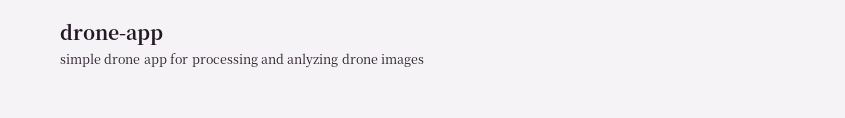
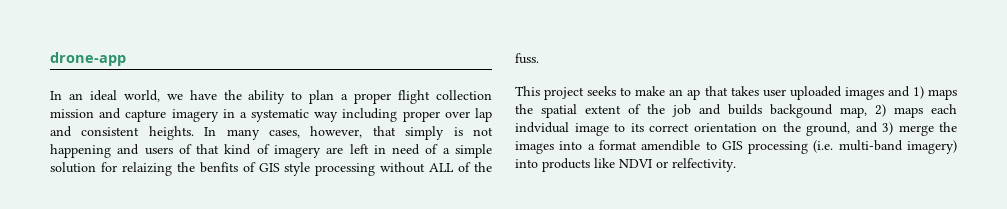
[60,53,424,68] simple drone app for processing and anlyzing drone images -> [50,90,492,104] [50,108,493,122] [50,126,493,140] [50,144,492,158] [50,162,493,176] [515,53,539,64] [515,86,957,100] [515,104,957,118] [515,122,957,136] [515,140,957,154] [515,158,736,172] In an ideal world, we have the ability to plan a proper flight collection mission and capture imagery in a systematic way including proper over lap and consistent heights. In many cases, however, that simply is not happening and users of that kind of imagery are left in need of a simple solution for relaizing the benfits of GIS style processing without ALL of the fuss. // This project seeks to make an ap that takes user uploaded images and 1) maps the spatial extent of the job and builds backgound map, 2) maps each indvidual image to its correct orientation on the ground, and 3) merge the images into a format amendible to GIS processing (i.e. multi-band imagery) into products like NDVI or relfectivity.

